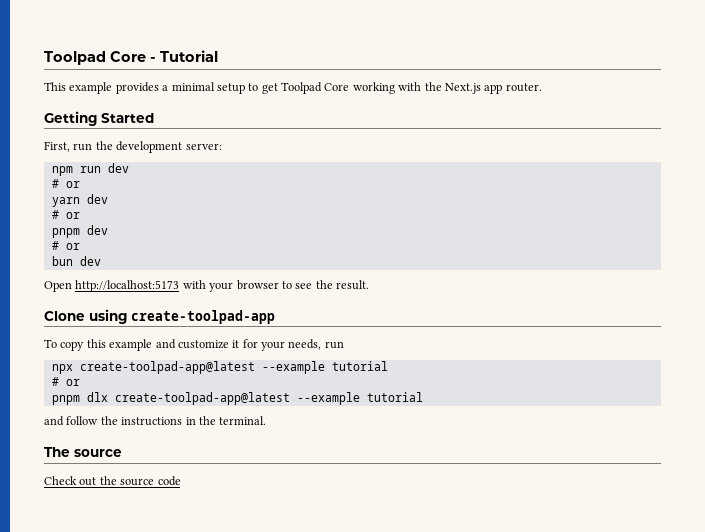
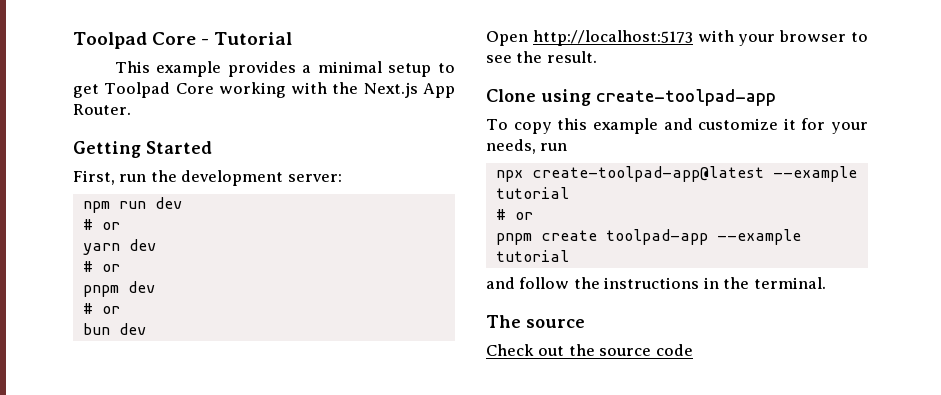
[484,83,542,94] app router. -> [423,83,455,98] [73,104,131,115] App Router.
[86,392,290,405] dlx create-toolpad-app@latest -> [540,229,708,245] create toolpad-app

